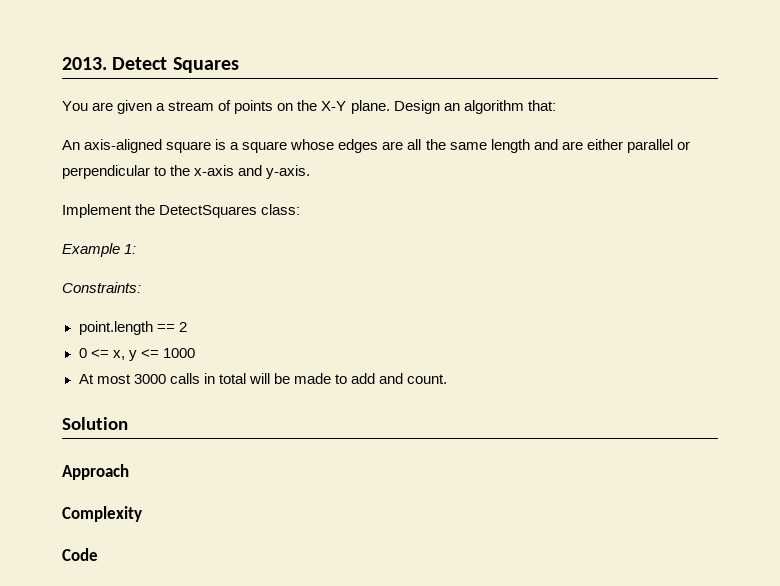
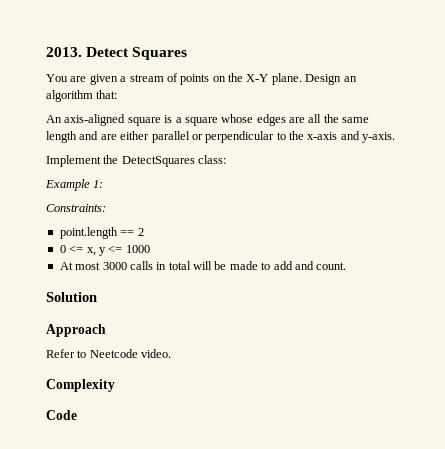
(129, 472) none -> [46,349,172,358] // Refer to Neetcode video.

